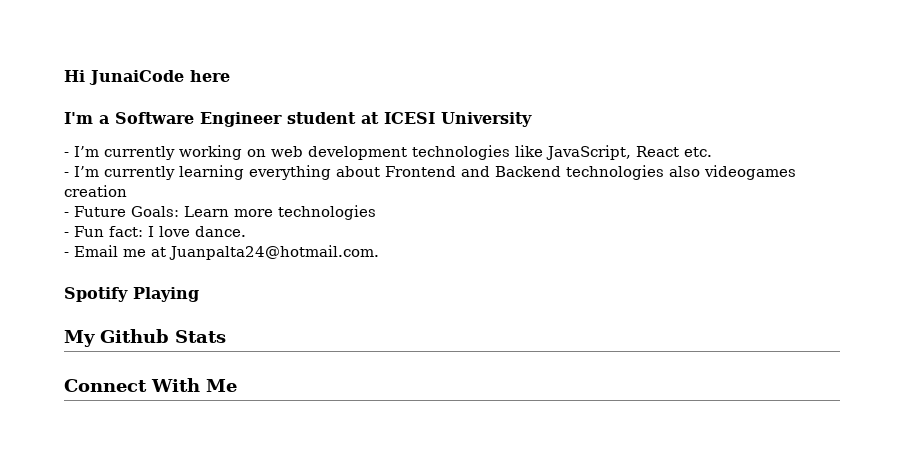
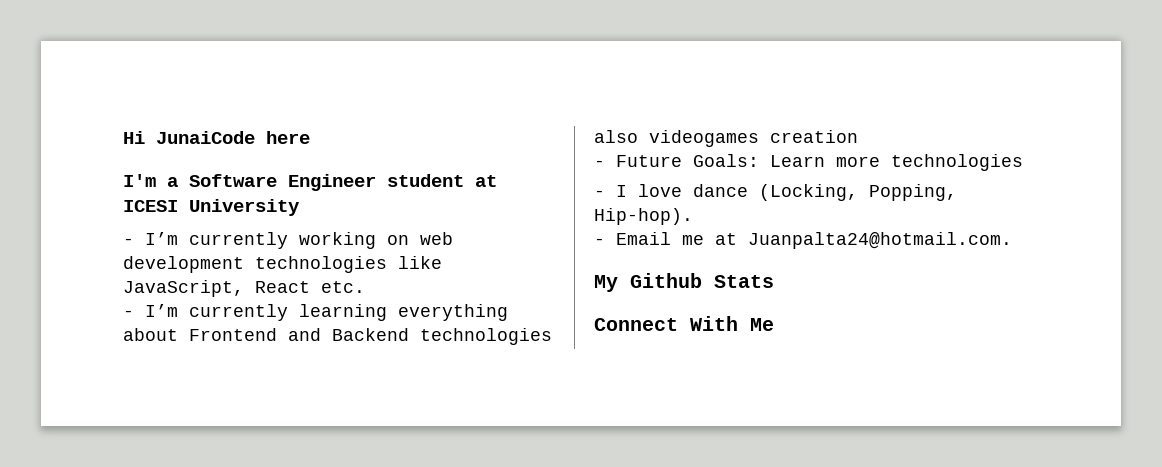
[74,226,246,237] Fun fact: I love dance. -> [616,184,957,201] [594,208,693,225] I love dance (Locking, Popping, Hip-hop).
[64,287,199,302] // Spotify Playing -> (1012, 240) none

